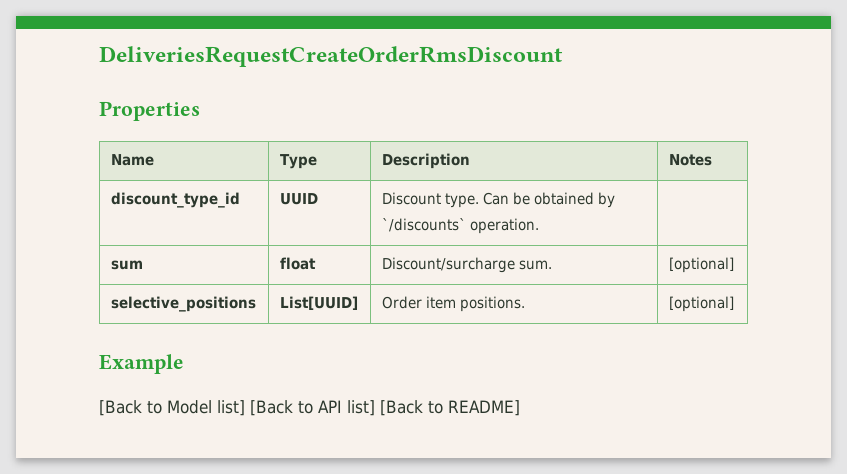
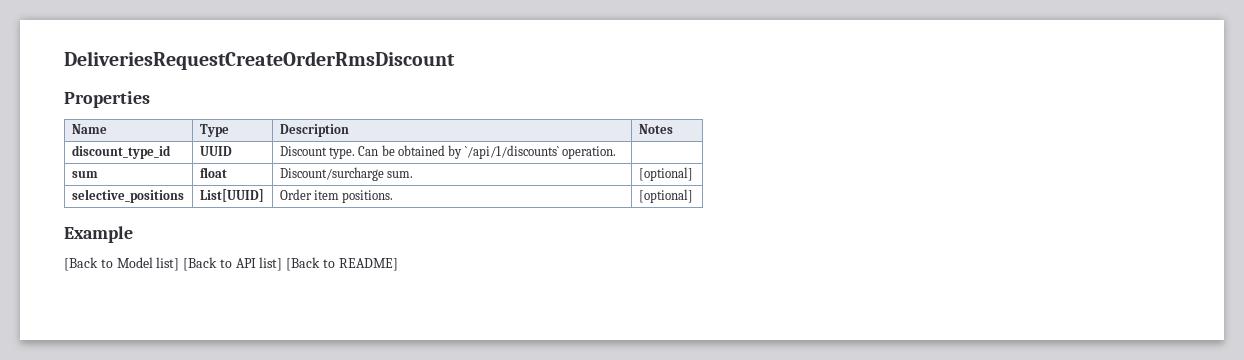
[381,218,466,232] `/discounts` -> [464,145,559,159] `/api/1/discounts`

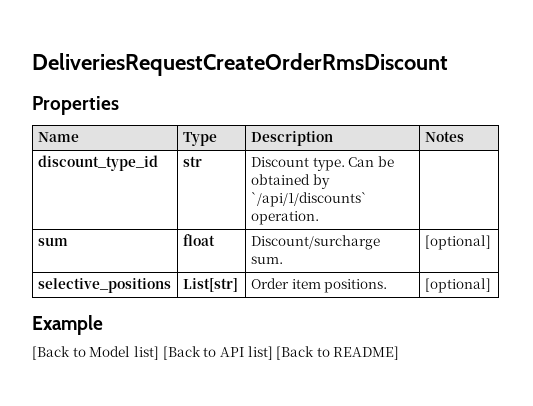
[199,146,232,156] UUID -> [182,156,202,167] str
[199,189,264,202] List[UUID] -> [182,278,238,292] List[str]

